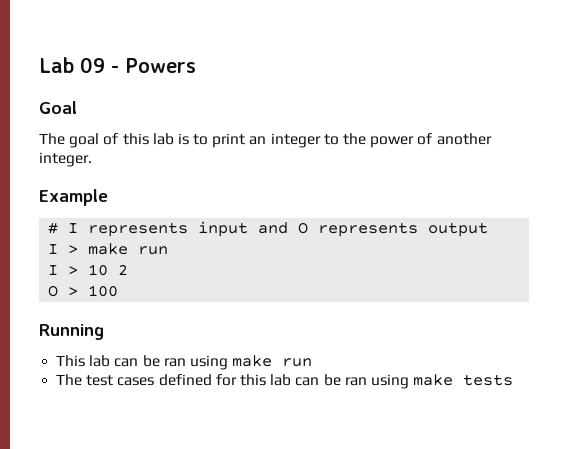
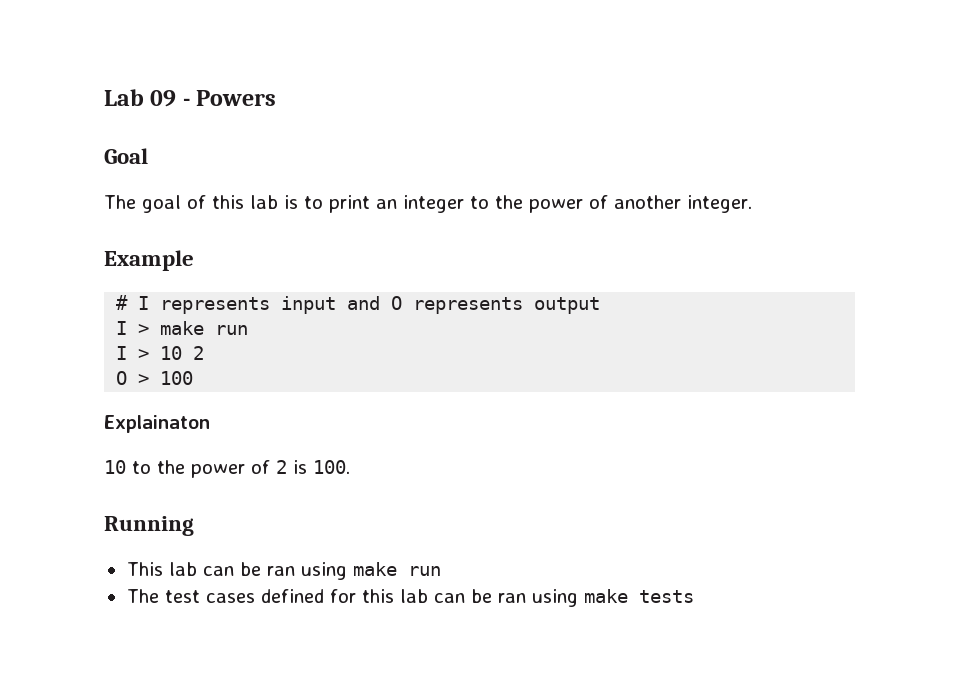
(119, 291) none -> [104,415,210,433] [104,460,350,478] // Explainaton // 10 to the power of 2 is 100.

